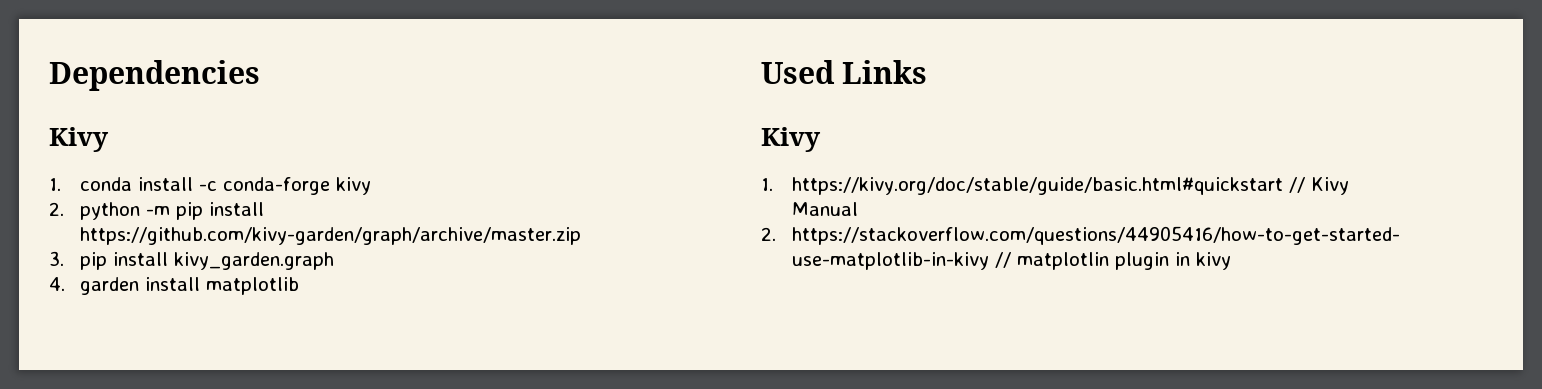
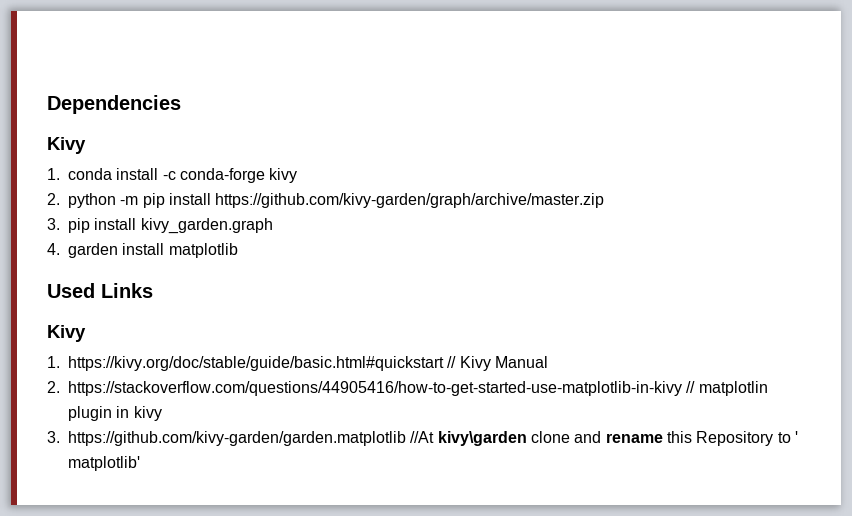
(1232, 261) none -> [47,431,798,446] [68,456,140,471] // 3. https://github.com/kivy-garden/garden.matplotlib //At kivy\garden clone and rename this Repository to ' matplotlib'

